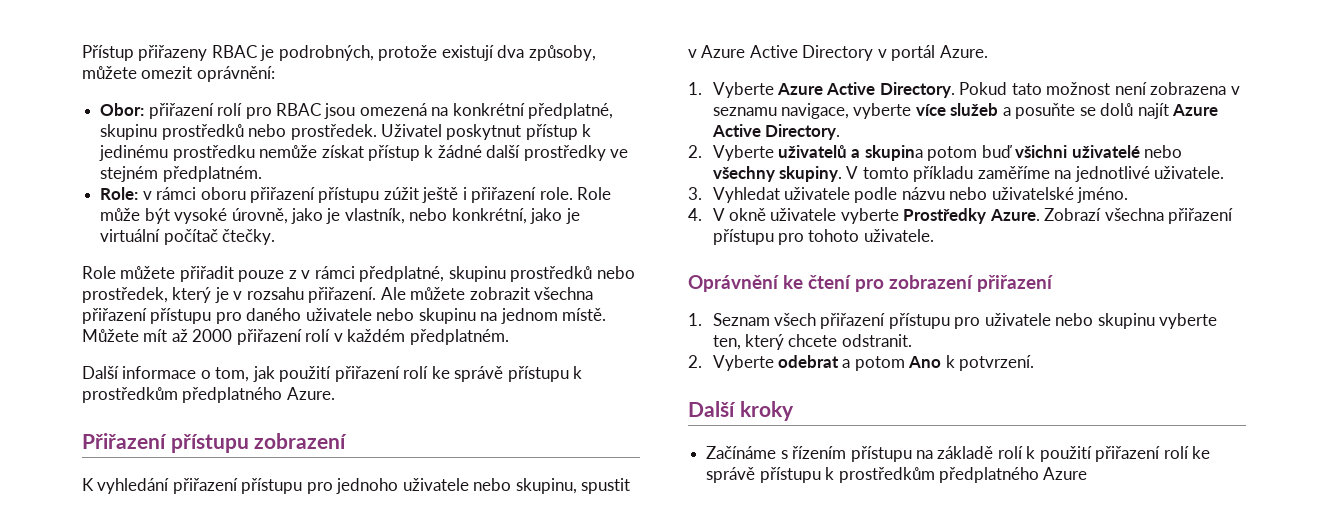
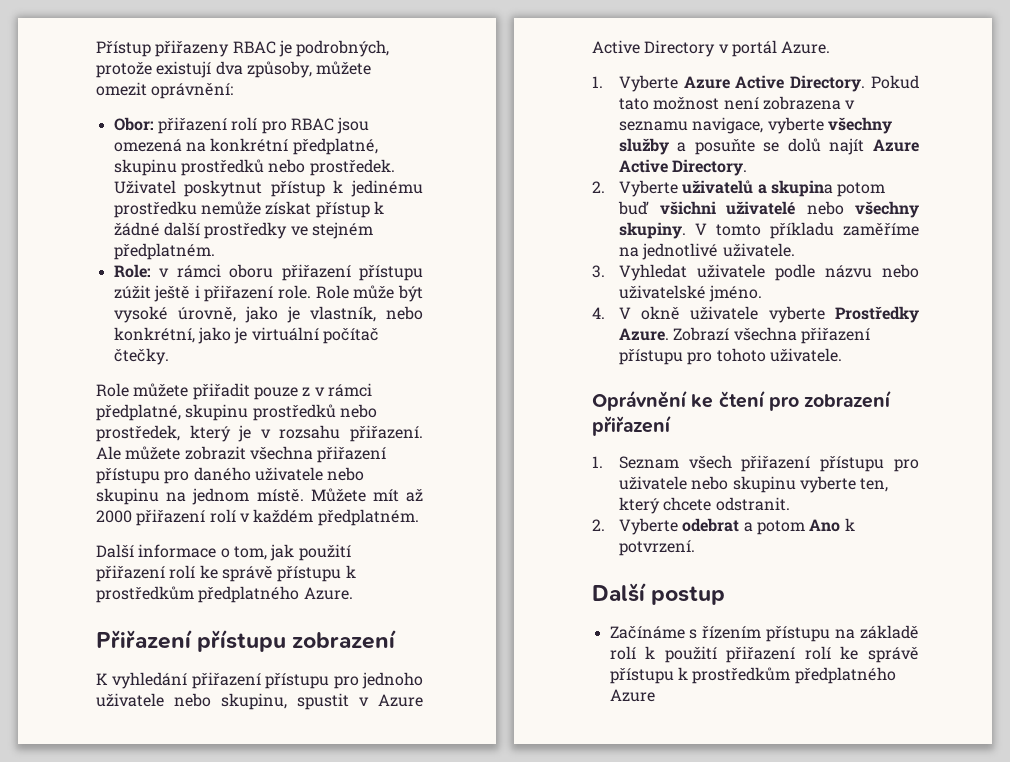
[915,103,999,116] více služeb -> [827,117,892,134] [618,138,669,155] všechny služby
[739,401,794,421] kroky -> [651,586,726,605] postup

